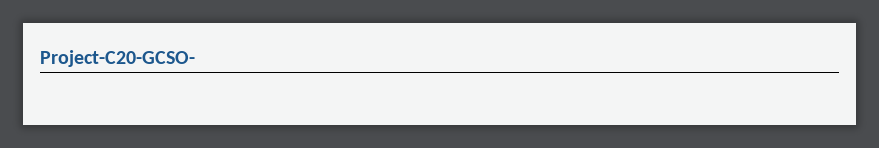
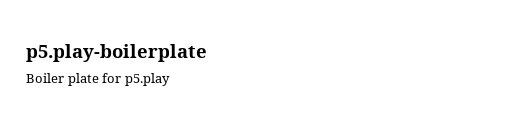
[40,50,195,67] Project-C20-GCSO- -> [26,44,207,62] [26,73,170,86] p5.play-boilerplate // Boiler plate for p5.play

